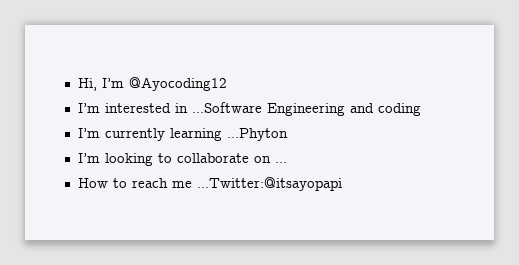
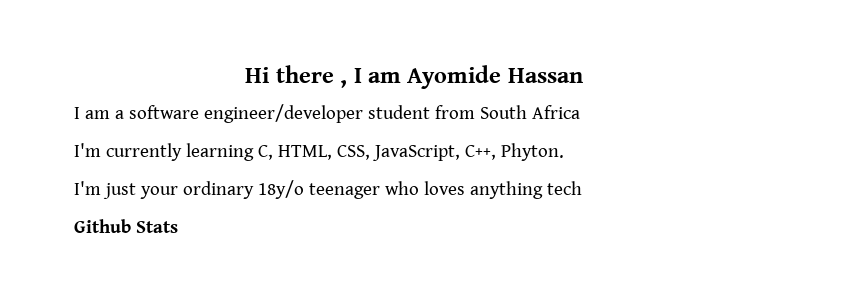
[77,77,227,91] [77,102,421,116] [77,128,288,141] [77,153,287,166] [77,177,342,191] Hi, I’m @Ayocoding12 // I’m interested in ...Software Engineering and coding // I’m currently learning ...Phyton // I’m looking to collaborate on ... // How to reach me ...Twitter:@itsayopapi -> [245,65,583,89] [74,104,580,123] [74,143,564,161] [74,180,582,199] [74,219,178,233] Hi there , I am Ayomide Hassan // I am a software engineer/developer student from South Africa // I'm currently learning C, HTML, CSS, JavaScript, C++, Phyton. // I'm just your ordinary 18y/o teenager who loves anything tech // Github Stats

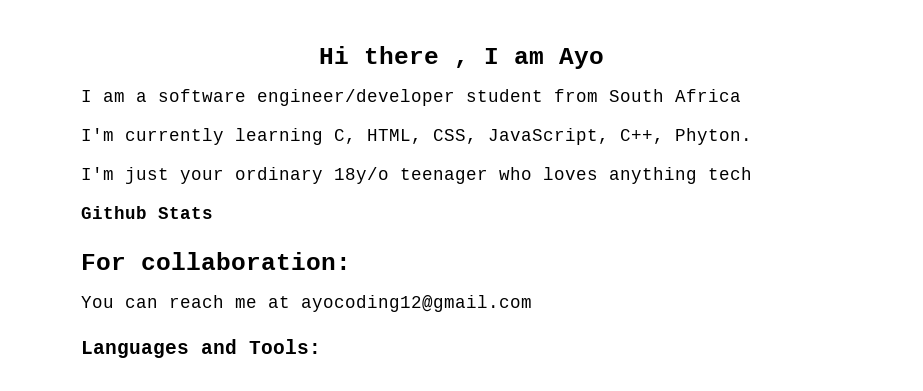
[407,65,583,89] Ayomide Hassan -> [559,48,604,69] Ayo
(178, 227) none -> [81,252,351,270] [81,295,532,312] [81,339,321,358] // For collaboration: // You can reach me at ayocoding12@gmail.com // Languages and Tools:

